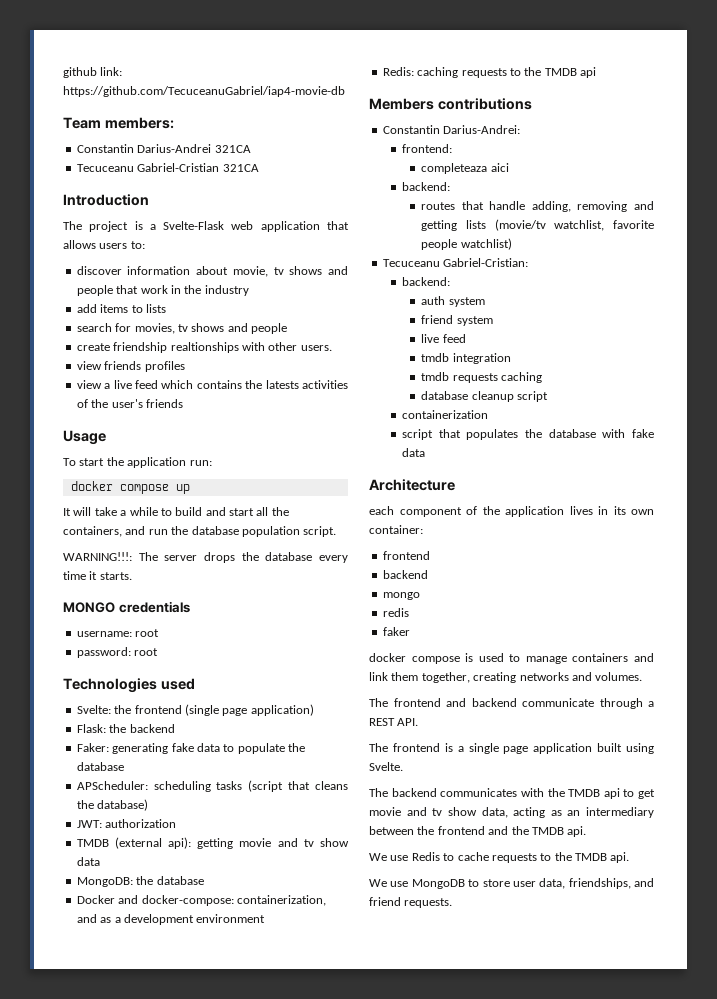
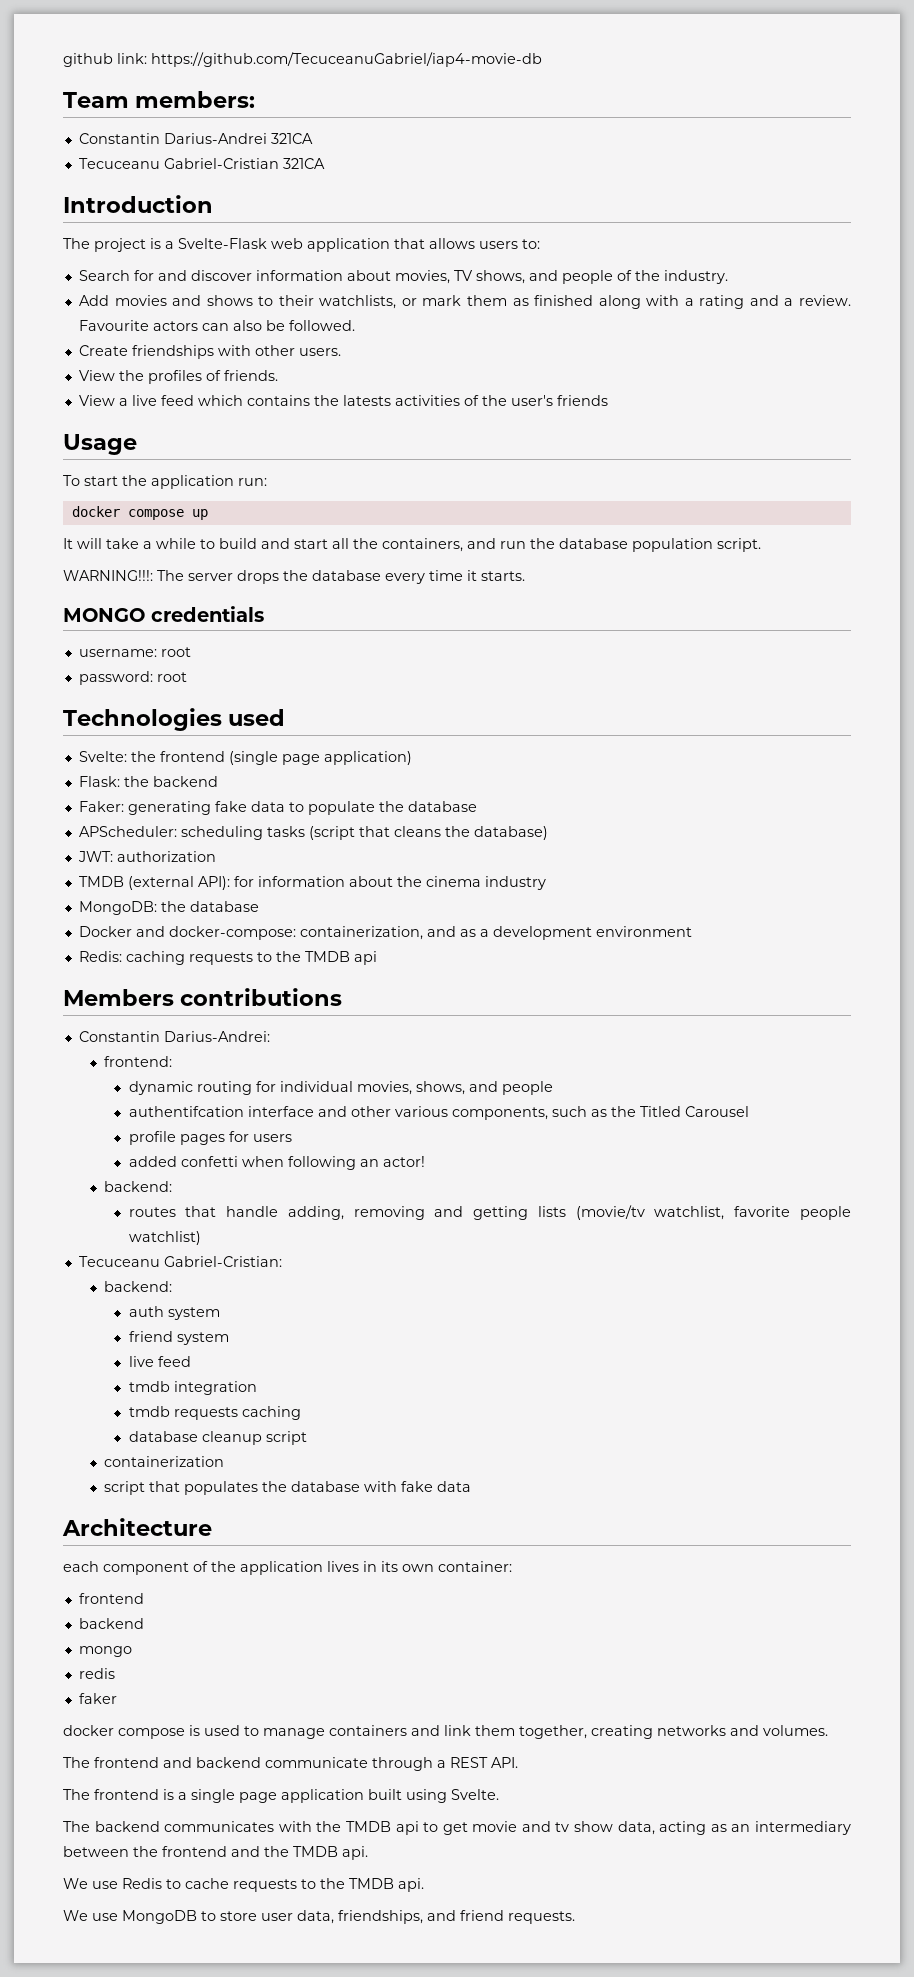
[76,266,348,277] [76,285,249,296] [76,304,166,313] [76,323,287,334] [76,342,239,353] discover information about movie, tv shows and people that work in the industry // add items to lists // search for movies, tv shows and people // create friendship realtionships -> [78,270,728,284] [78,295,851,309] [78,320,355,331] [78,345,214,359] Search for and discover information about movies, TV shows, and people of the industry. // Add movies and shows to their watchlists, or mark them as finished along with a rating and a review. Favourite actors can also be followed. // Create friendships
[76,361,142,370] view friends -> [78,370,144,381] View the
[76,380,102,389] // view -> [205,370,278,381] [78,395,115,406] of friends. // View
[168,837,349,849] [76,857,100,866] api): getting movie and tv show data -> [197,876,546,890] API): for information about the cinema industry
[421,163,509,174] completeaza aici -> [128,1081,553,1095] [128,1106,749,1120] [128,1131,292,1145] [128,1156,425,1170] dynamic routing for individual movies, shows, and people // authentifcation interface and other various components, such as the Titled Carousel // profile pages for users // added confetti when following an actor!

